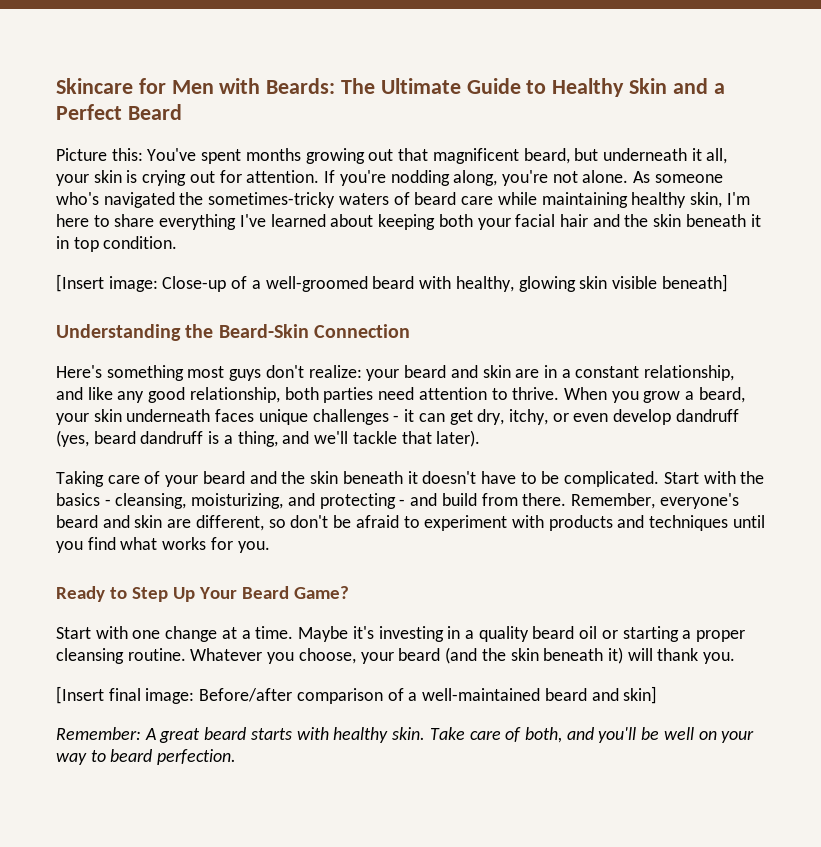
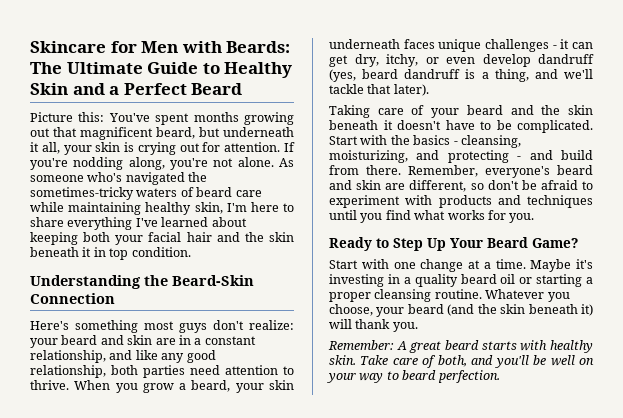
[56,274,728,292] // [Insert image: Close-up of a well-groomed beard with healthy, glowing skin visible beneath] -> (191, 252) none
[56,686,658,704] // [Insert final image: Before/after comparison of a well-maintained beard and skin] -> (418, 327) none

